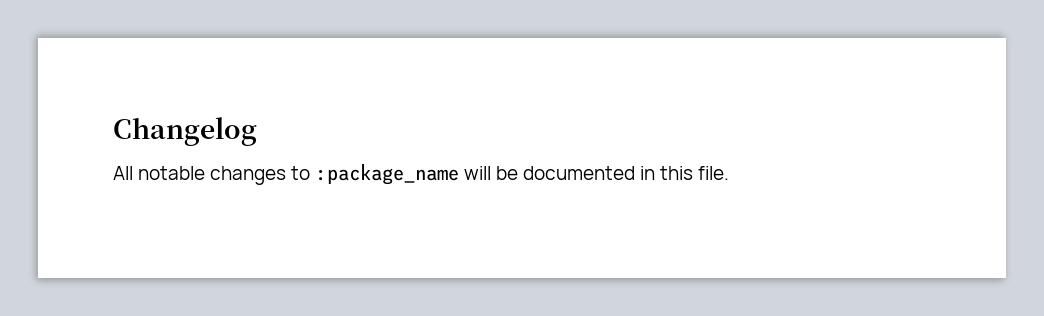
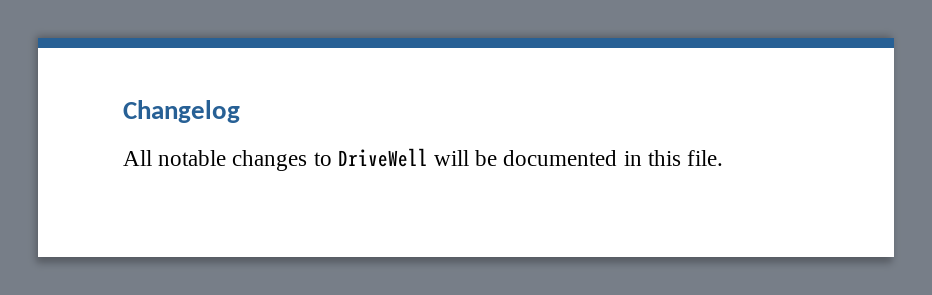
[315,164,459,185] :package_name -> [337,148,428,167] DriveWell

